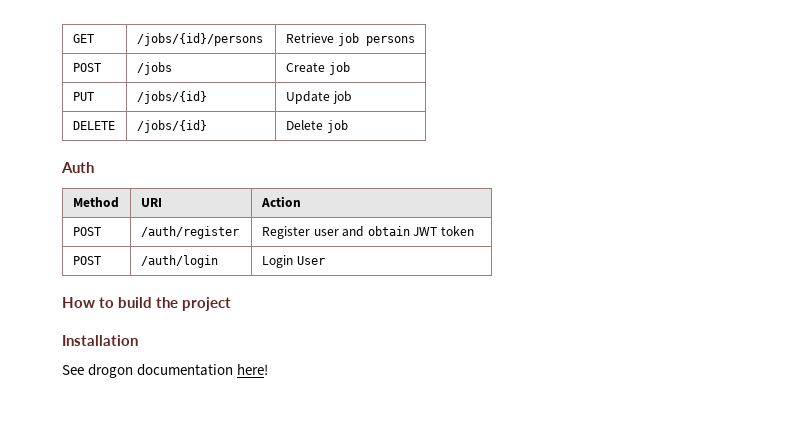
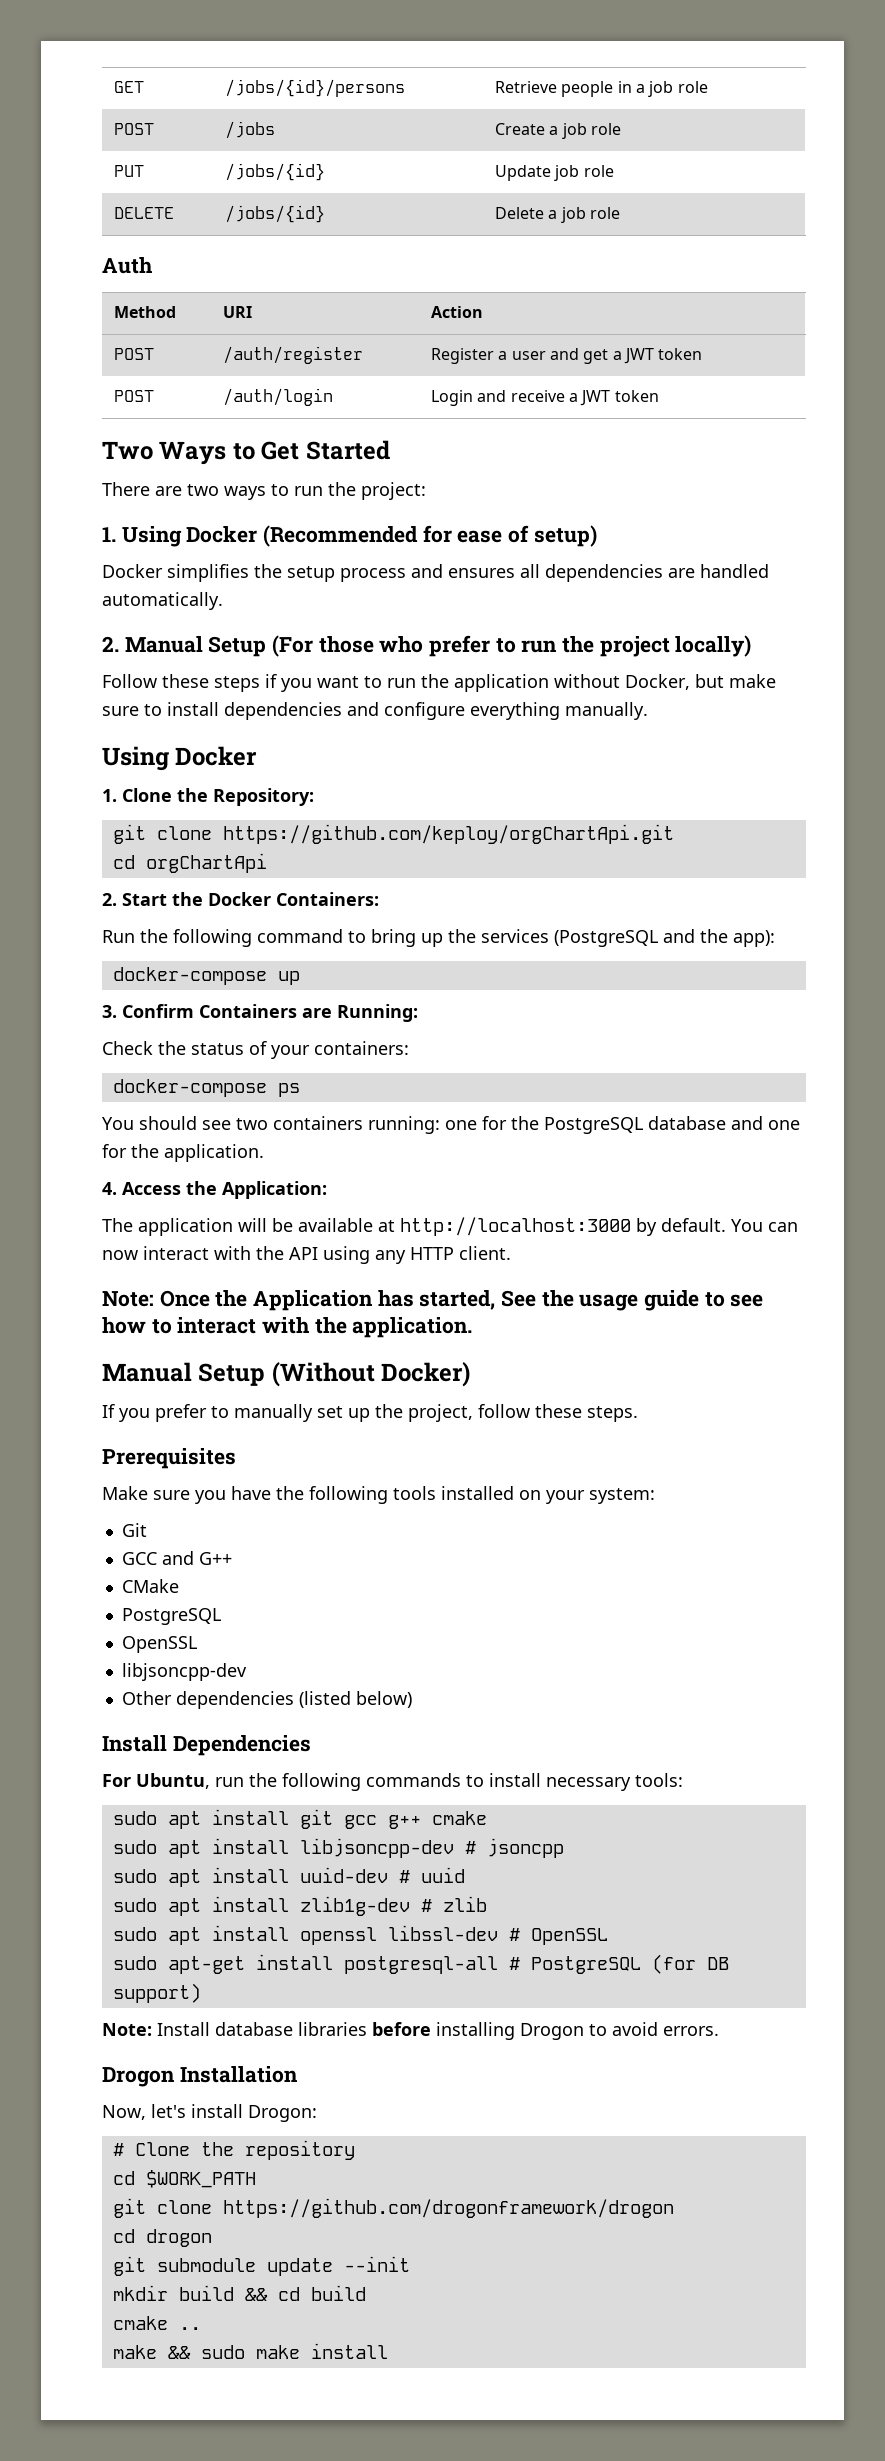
[337,33,415,46] job persons -> [561,81,708,97] people in a job role
[328,62,350,75] job -> [549,123,621,139] a job role
(351, 97) none -> [583,165,614,177] role
[326,120,348,133] job -> [548,207,620,223] a job role
(310, 232) none -> [498,351,508,360] a
[367,226,410,236] obtain -> [583,349,622,364] get a
[296,256,325,265] [62,297,232,311] [62,335,138,346] [62,364,269,378] User // How to build the project // Installation // See drogon documentation here! -> [477,390,659,406] [102,440,390,465] [102,482,426,500] [102,525,597,547] [102,564,769,582] [102,592,223,610] [102,635,752,657] [102,674,776,692] [102,702,648,720] [102,746,258,771] [102,788,314,806] [112,824,674,844] [112,853,267,873] [102,892,379,906] [102,929,775,947] [112,967,300,985] [102,1004,418,1022] [102,1041,409,1059] [112,1079,300,1097] [102,1116,800,1134] [102,1144,264,1162] [102,1181,327,1199] [102,1217,798,1236] [102,1246,511,1264] [102,1290,764,1311] [102,1317,473,1338] [102,1362,471,1387] [102,1404,638,1422] [102,1448,236,1469] [102,1486,655,1504] [121,1523,147,1537] [121,1551,232,1565] [121,1579,179,1593] [121,1608,221,1625] [121,1636,197,1653] [121,1663,247,1681] [121,1691,412,1709] [102,1735,311,1756] [102,1773,683,1791] [112,1809,487,1829] [112,1838,564,1858] [112,1867,465,1887] [112,1896,487,1916] [112,1925,608,1945] [112,1954,729,1974] [112,1983,201,2003] [102,2022,719,2040] [102,2066,298,2087] [102,2104,317,2122] [112,2140,355,2160] [112,2170,256,2188] [112,2198,674,2218] [112,2229,212,2247] [112,2256,410,2276] [112,2285,366,2301] [112,2316,201,2330] [112,2343,388,2359] and receive a JWT token // Two Ways to Get Started // There are two ways to run the project: // 1. Using Docker (Recommended for ease of setup) // Docker simplifies the setup process and ensures all dependencies are handled automatically. // 2. Manual Setup (For those who prefer to run the project locally) // Follow these steps if you want to run the application without Docker, but make sure to install dependencies and configure everything manually. // Using Docker // 1. Clone the Repository: // git clone https://github.com/keploy/orgChartApi.git // cd orgChartApi // 2. Start the Docker Containers: // Run the following command to bring up the services (PostgreSQL and the app): // docker-compose up // 3. Confirm Containers are Running: // Check the status of your containers: // docker-compose ps // You should see two containers running: one for the PostgreSQL database and one for the application. // 4. Access the Application: // The application will be available at http://localhost:3000 by default. You can now interact with the API using any HTTP client. // Note: Once the Application has started, See the usage guide to see how to interact with the application. // Manual Setup (Without Docker) // If you prefer to manually set up the project, follow these steps. // Prerequisites // Make sure you have the following tools installed on your system: // Git // GCC and G++ // CMake // PostgreSQL // OpenSSL // libjsoncpp-dev // Other dependencies (listed below) // Install Dependencies // For Ubuntu, run the following commands to install necessary tools: // sudo apt install git gcc g++ cmake // sudo apt install libjsoncpp-dev # jsoncpp // sudo apt install uuid-dev # uuid // sudo apt install zlib1g-dev # zlib // sudo apt install openssl libssl-dev # OpenSSL // sudo apt-get install postgresql-all # PostgreSQL (for DB support) // Note: Install database libraries before installing Drogon to avoid errors. // Drogon Installation // Now, let's install Drogon: // # Clone the repository // cd $WORK_PATH // git clone https://github.com/drogonframework/drogon // cd drogon // git submodule update --init // mkdir build && cd build // cmake .. // make && sudo make install

